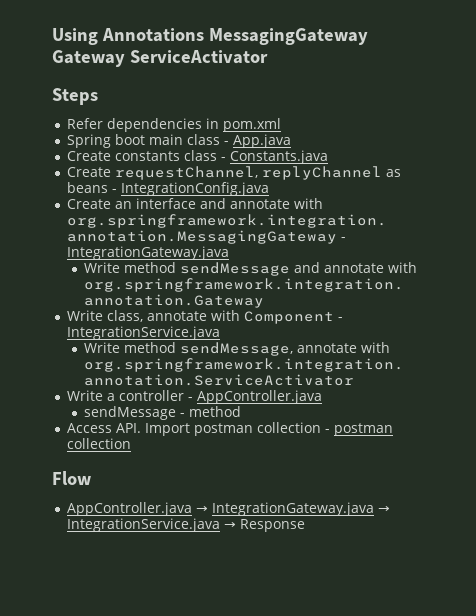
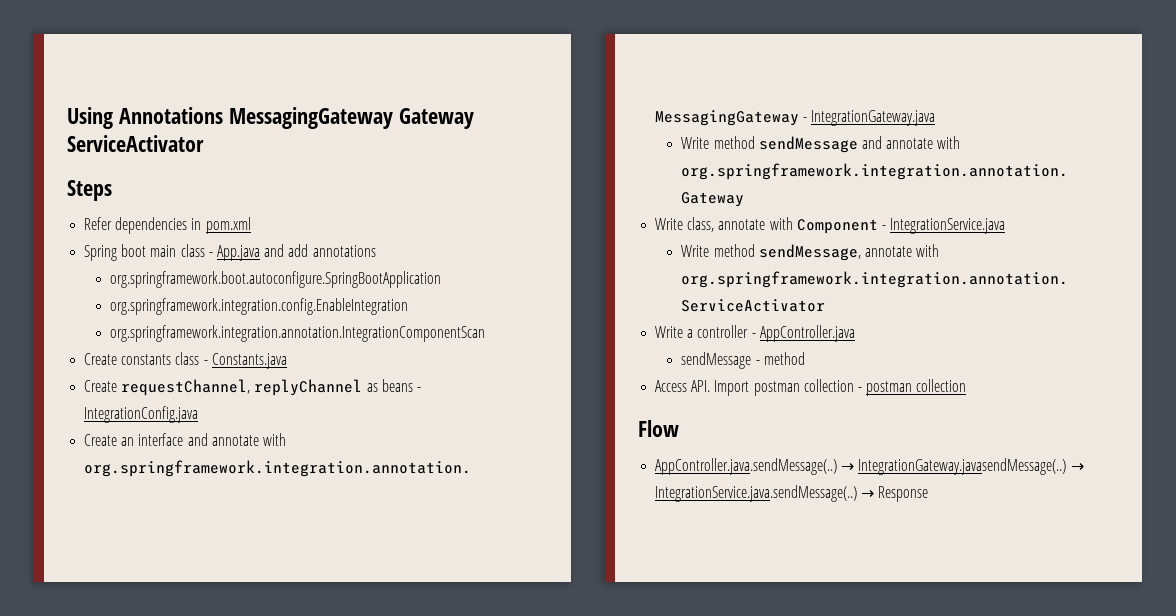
(291, 141) none -> [264,244,376,257] [110,271,442,288] [110,298,409,315] [110,325,486,342] and add annotations // org.springframework.boot.autoconfigure.SpringBootApplication // org.springframework.integration.config.EnableIntegration // org.springframework.integration.annotation.IntegrationComponentScan
[66,502,390,516] [66,518,220,532] AppController.java → IntegrationGateway.java → IntegrationService.java -> [655,458,1084,475] [655,485,858,502] AppController.java.sendMessage(..) → IntegrationGateway.javasendMessage(..) → IntegrationService.java.sendMessage(..)

